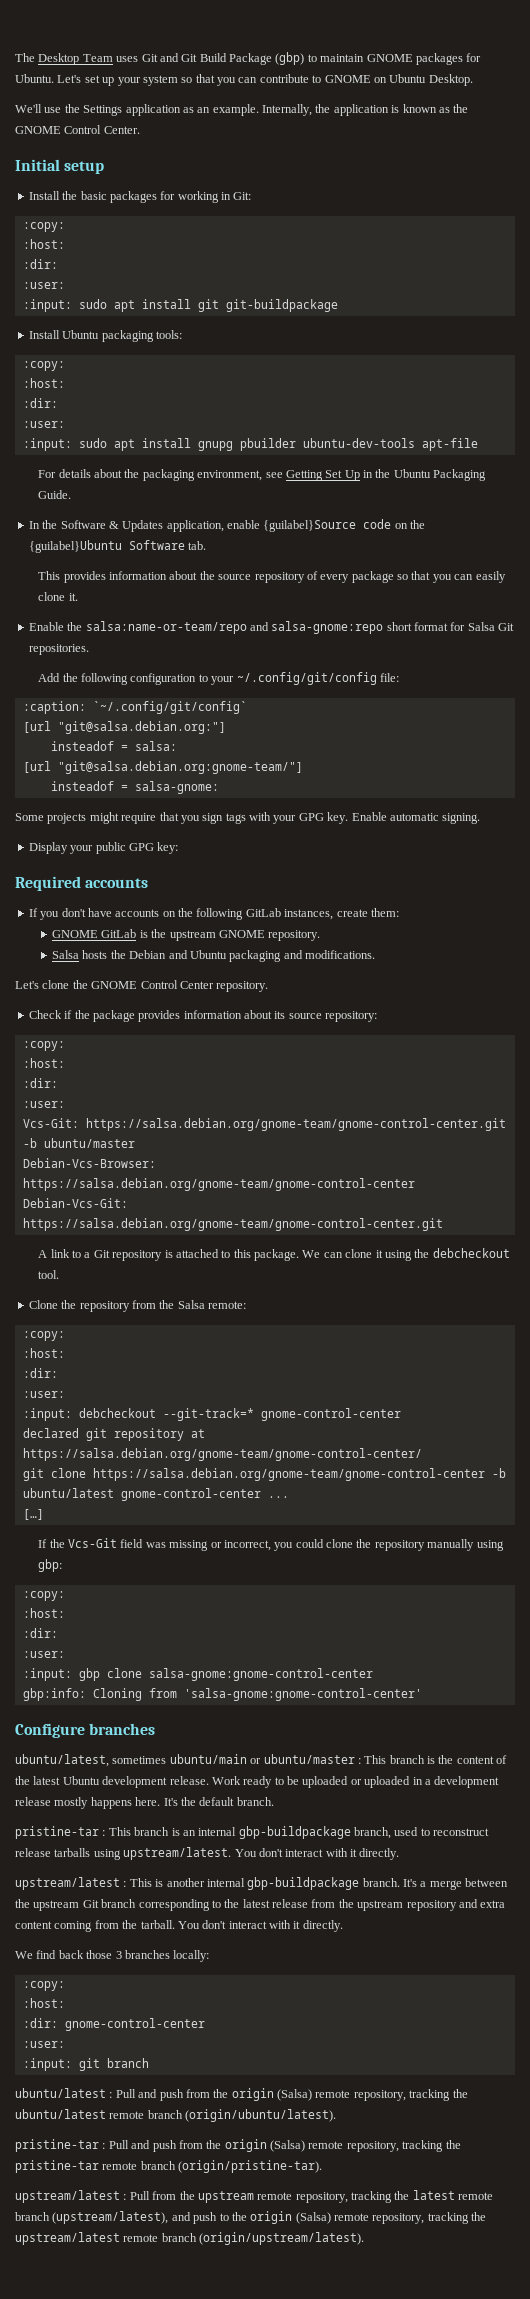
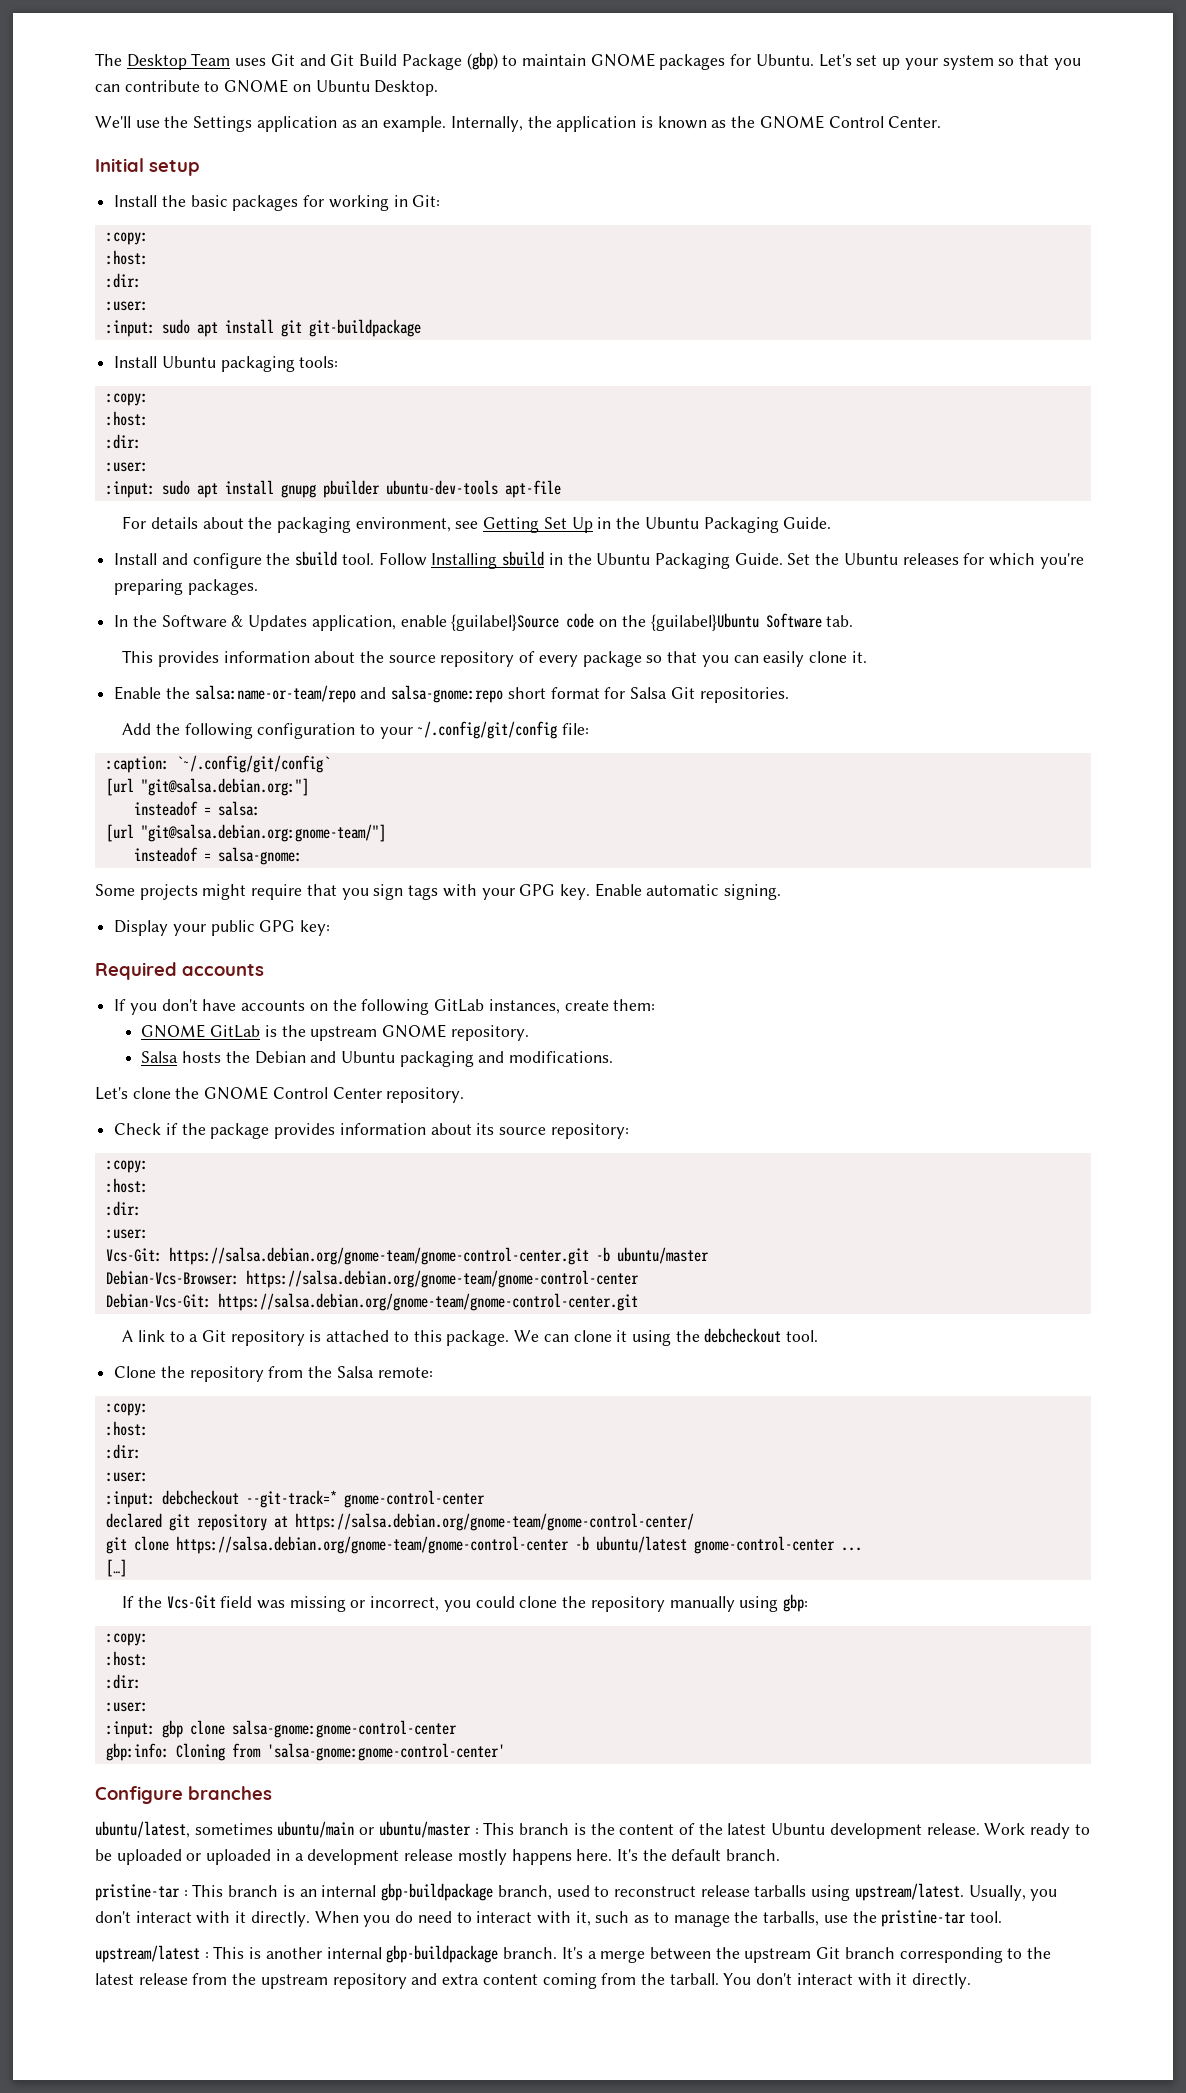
(72, 494) none -> [114,551,1084,569] [114,579,258,595] // Install and configure the sbuild tool. Follow Installing sbuild in the Ubuntu Packaging Guide. Set the Ubuntu releases for which you're preparing packages.
[234,1848,400,1860] You don't interact with it directly. -> [968,1885,1058,1901] [95,1910,1002,1927] Usually, you don't interact with it directly. When you do need to interact with it, such as to manage the tarballs, use the pristine-tar tool.
[15,1950,210,1962] [22,1981,65,1991] [22,1998,65,2008] [22,2018,205,2031] [22,2041,65,2048] [22,2058,149,2071] [15,2088,468,2101] [15,2109,337,2122] [15,2139,461,2152] [15,2160,323,2173] [15,2190,494,2203] [15,2211,487,2224] [15,2232,365,2245] // We find back those 3 branches locally: // :copy: // :host: // :dir: gnome-control-center // :user: // :input: git branch // ubuntu/latest : Pull and push from the origin (Salsa) remote repository, tracking the ubuntu/latest remote branch (origin/ubuntu/latest). // pristine-tar : Pull and push from the origin (Salsa) remote repository, tracking the pristine-tar remote branch (origin/pristine-tar). // upstream/latest : Pull from the upstream remote repository, tracking the latest remote branch (upstream/latest), and push to the origin (Salsa) remote repository, tracking the upstream/latest remote branch (origin/upstream/latest). -> (972, 1981) none

